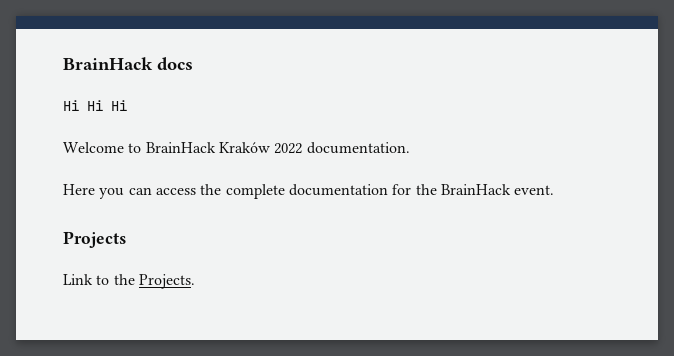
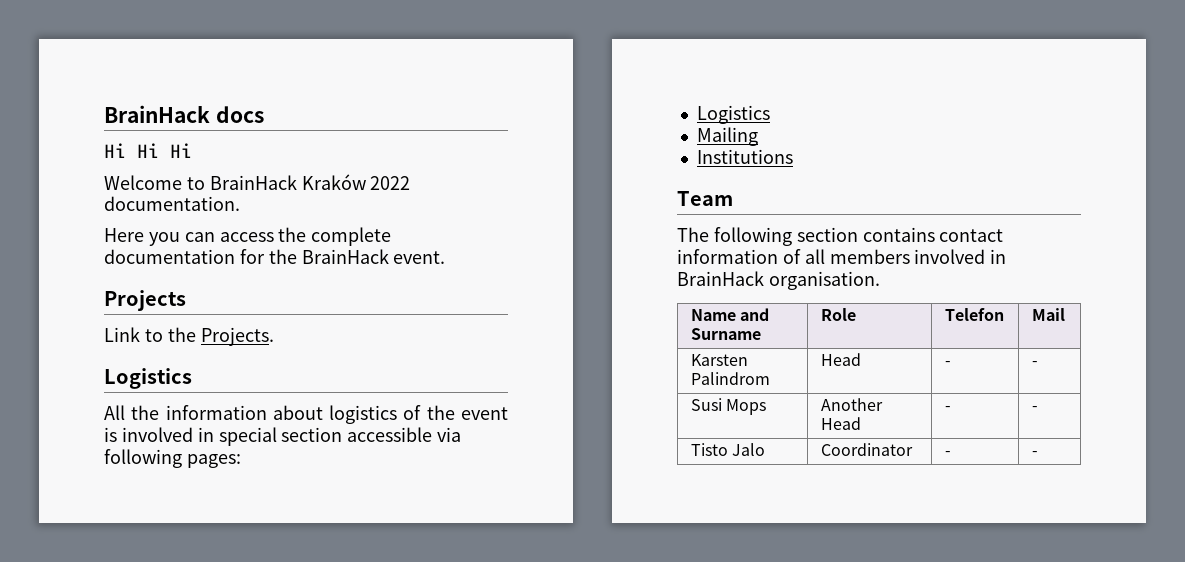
(195, 281) none -> [104,368,192,389] [104,405,508,424] [104,427,462,446] [104,449,241,468] [696,105,770,124] [696,127,758,146] [696,149,793,164] [677,191,733,206] [677,227,1004,246] [677,249,1007,264] [677,271,880,290] [690,308,769,321] [690,328,761,340] [820,308,856,321] [944,308,1004,321] [1031,308,1065,321] [690,354,748,366] [690,372,770,385] [820,353,861,366] [944,361,951,366] [1031,361,1038,366] [690,398,766,415] [820,398,883,411] [820,417,861,430] [944,406,951,411] [1031,406,1038,411] [690,443,765,456] [820,443,913,456] [944,451,951,456] [1031,451,1038,456] // Logistics // All the information about logistics of the event is involved in special section accessible via following pages: // Logistics // Mailing // Institutions // Team // The following section contains contact information of all members involved in BrainHack organisation. // Name and Surname | Role | Telefon | Mail // Karsten Palindrom | Head | - | - // Susi Mops | Another Head | - | - // Tisto Jalo | Coordinator | - | -

